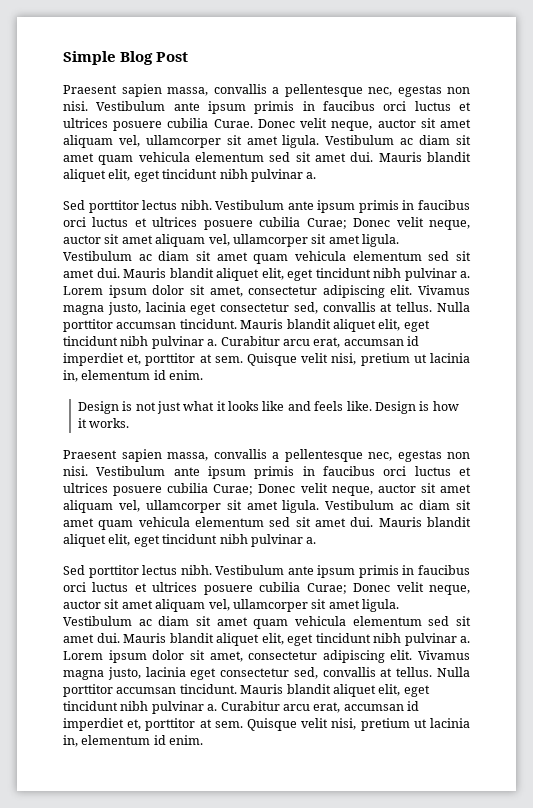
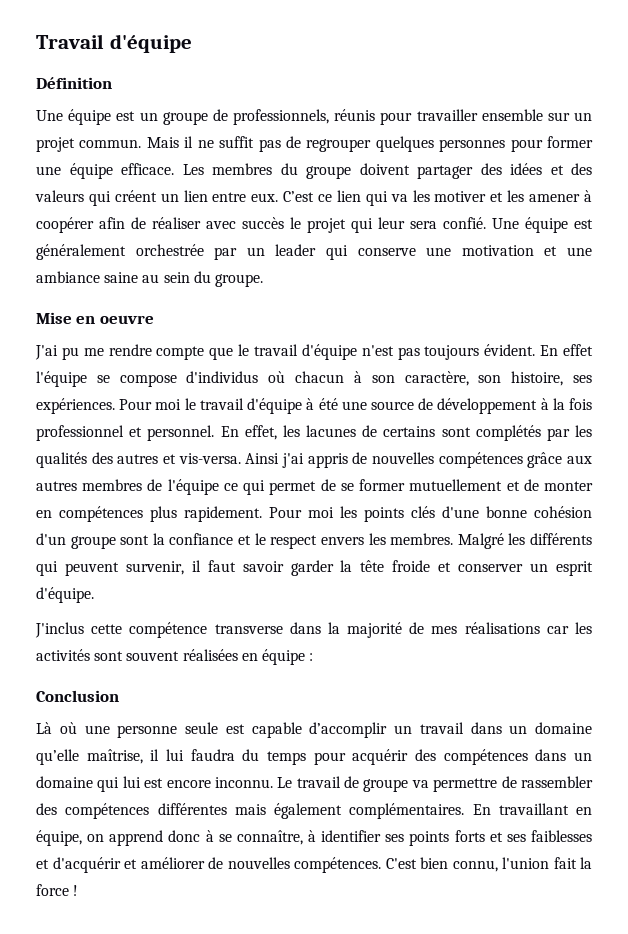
[63,51,189,65] [63,84,470,97] [63,101,471,114] [63,118,472,131] [63,135,472,148] [63,152,471,165] [63,169,317,182] [63,200,470,213] [63,217,471,230] [63,234,399,247] [63,251,472,264] [63,268,470,281] [63,285,470,298] [63,302,470,315] [63,319,430,332] [63,336,419,349] [63,353,470,366] [63,370,204,382] [77,401,459,414] [77,418,130,428] [63,449,470,462] [63,466,471,479] [63,483,471,496] [63,500,472,513] [63,517,471,530] [63,534,317,547] [63,565,470,578] [63,582,471,595] [63,599,399,612] [63,616,472,629] [63,633,470,646] [63,650,470,663] [63,667,470,680] [63,684,430,697] [63,701,419,714] [63,718,470,731] [63,735,204,747] Simple Blog Post // Praesent sapien massa, convallis a pellentesque nec, egestas non nisi. Vestibulum ante ipsum primis in faucibus orci luctus et ultrices posuere cubilia Curae. Donec velit neque, auctor sit amet aliquam vel, ullamcorper sit amet ligula. Vestibulum ac diam sit amet quam vehicula elementum sed sit amet dui. Mauris blandit aliquet elit, eget tincidunt nibh pulvinar a. // Sed porttitor lectus nibh. Vestibulum ante ipsum primis in faucibus orci luctus et ultrices posuere cubilia Curae; Donec velit neque, auctor sit amet aliquam vel, ullamcorper sit amet ligula. Vestibulum ac diam sit amet quam vehicula elementum sed sit amet dui. Mauris blandit aliquet elit, eget tincidunt nibh pulvinar a. Lorem ipsum dolor sit amet, consectetur adipiscing elit. Vivamus magna justo, lacinia eget consectetur sed, convallis at tellus. Nulla porttitor accumsan tincidunt. Mauris blandit aliquet elit, eget tincidunt nibh pulvinar a. Curabitur arcu erat, accumsan id imperdiet et, porttitor at sem. Quisque velit nisi, pretium ut lacinia in, elementum id enim. // Design is not just what it looks like and feels like. Design is how it works. // Praesent sapien massa, convallis a pellentesque nec, egestas non nisi. Vestibulum ante ipsum primis in faucibus orci luctus et ultrices posuere cubilia Curae; Donec velit neque, auctor sit amet aliquam vel, ullamcorper sit amet ligula. Vestibulum ac diam sit amet quam vehicula elementum sed sit amet dui. Mauris blandit aliquet elit, eget tincidunt nibh pulvinar a. // Sed porttitor lectus nibh. Vestibulum ante ipsum primis in faucibus orci luctus et ultrices posuere cubilia Curae; Donec velit neque, auctor sit amet aliquam vel, ullamcorper sit amet ligula. Vestibulum ac diam sit amet quam vehicula elementum sed sit amet dui. Mauris blandit aliquet elit, eget tincidunt nibh pulvinar a. Lorem ipsum dolor sit amet, consectetur adipiscing elit. Vivamus magna justo, lacinia eget consectetur sed, convallis at tellus. Nulla porttitor accumsan tincidunt. Mauris blandit aliquet elit, eget tincidunt nibh pulvinar a. Curabitur arcu erat, accumsan id imperdiet et, porttitor at sem. Quisque velit nisi, pretium ut lacinia in, elementum id enim. -> [36,34,192,53] [36,77,112,89] [36,109,593,125] [36,136,593,152] [36,163,592,179] [35,190,592,206] [36,217,593,233] [36,244,593,260] [36,271,263,287] [36,312,154,324] [35,344,593,360] [36,371,592,387] [36,398,592,414] [36,425,593,441] [36,452,593,468] [36,479,593,495] [36,506,592,522] [36,533,593,549] [36,560,593,576] [36,587,94,603] [35,622,592,638] [36,649,314,665] [36,690,119,702] [36,722,592,738] [36,749,592,765] [36,776,593,792] [36,803,592,819] [36,830,593,846] [36,857,592,873] [36,884,79,896] Travail d'équipe // Définition // Une équipe est un groupe de professionnels, réunis pour travailler ensemble sur un projet commun. Mais il ne suffit pas de regrouper quelques personnes pour former une équipe efficace. Les membres du groupe doivent partager des idées et des valeurs qui créent un lien entre eux. C’est ce lien qui va les motiver et les amener à coopérer afin de réaliser avec succès le projet qui leur sera confié. Une équipe est généralement orchestrée par un leader qui conserve une motivation et une ambiance saine au sein du groupe. // Mise en oeuvre // J'ai pu me rendre compte que le travail d'équipe n'est pas toujours évident. En effet l'équipe se compose d'individus où chacun à son caractère, son histoire, ses expériences. Pour moi le travail d'équipe à été une source de développement à la fois professionnel et personnel. En effet, les lacunes de certains sont complétés par les qualités des autres et vis-versa. Ainsi j'ai appris de nouvelles compétences grâce aux autres membres de l'équipe ce qui permet de se former mutuellement et de monter en compétences plus rapidement. Pour moi les points clés d'une bonne cohésion d'un groupe sont la confiance et le respect envers les membres. Malgré les différents qui peuvent survenir, il faut savoir garder la tête froide et conserver un esprit d'équipe. // J'inclus cette compétence transverse dans la majorité de mes réalisations car les activités sont souvent réalisées en équipe : // Conclusion // Là où une personne seule est capable d’accomplir un travail dans un domaine qu’elle maîtrise, il lui faudra du temps pour acquérir des compétences dans un domaine qui lui est encore inconnu. Le travail de groupe va permettre de rassembler des compétences différentes mais également complémentaires. En travaillant en équipe, on apprend donc à se connaître, à identifier ses points forts et ses faiblesses et d'acquérir et améliorer de nouvelles compétences. C'est bien connu, l'union fait la force !

